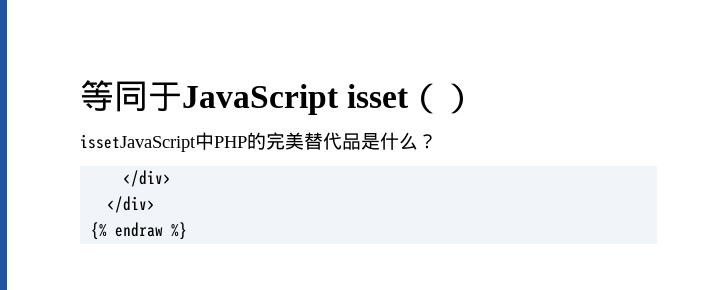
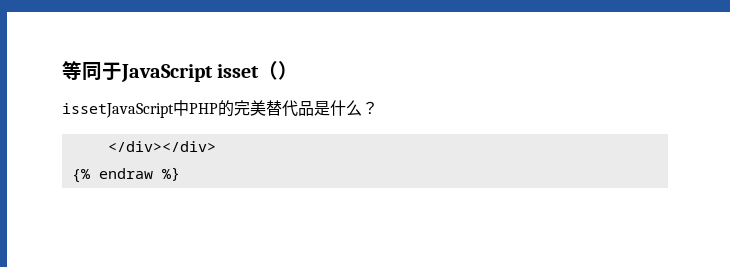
[123,170,172,187] [107,196,156,213] </div> // </div> -> [107,141,216,152] </div></div>

